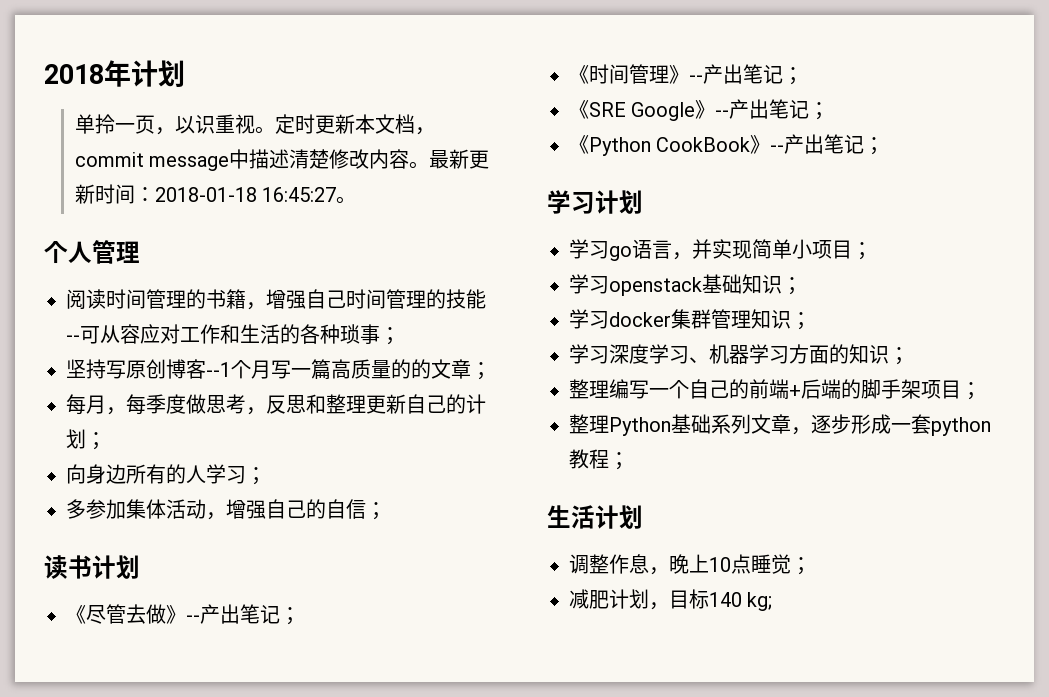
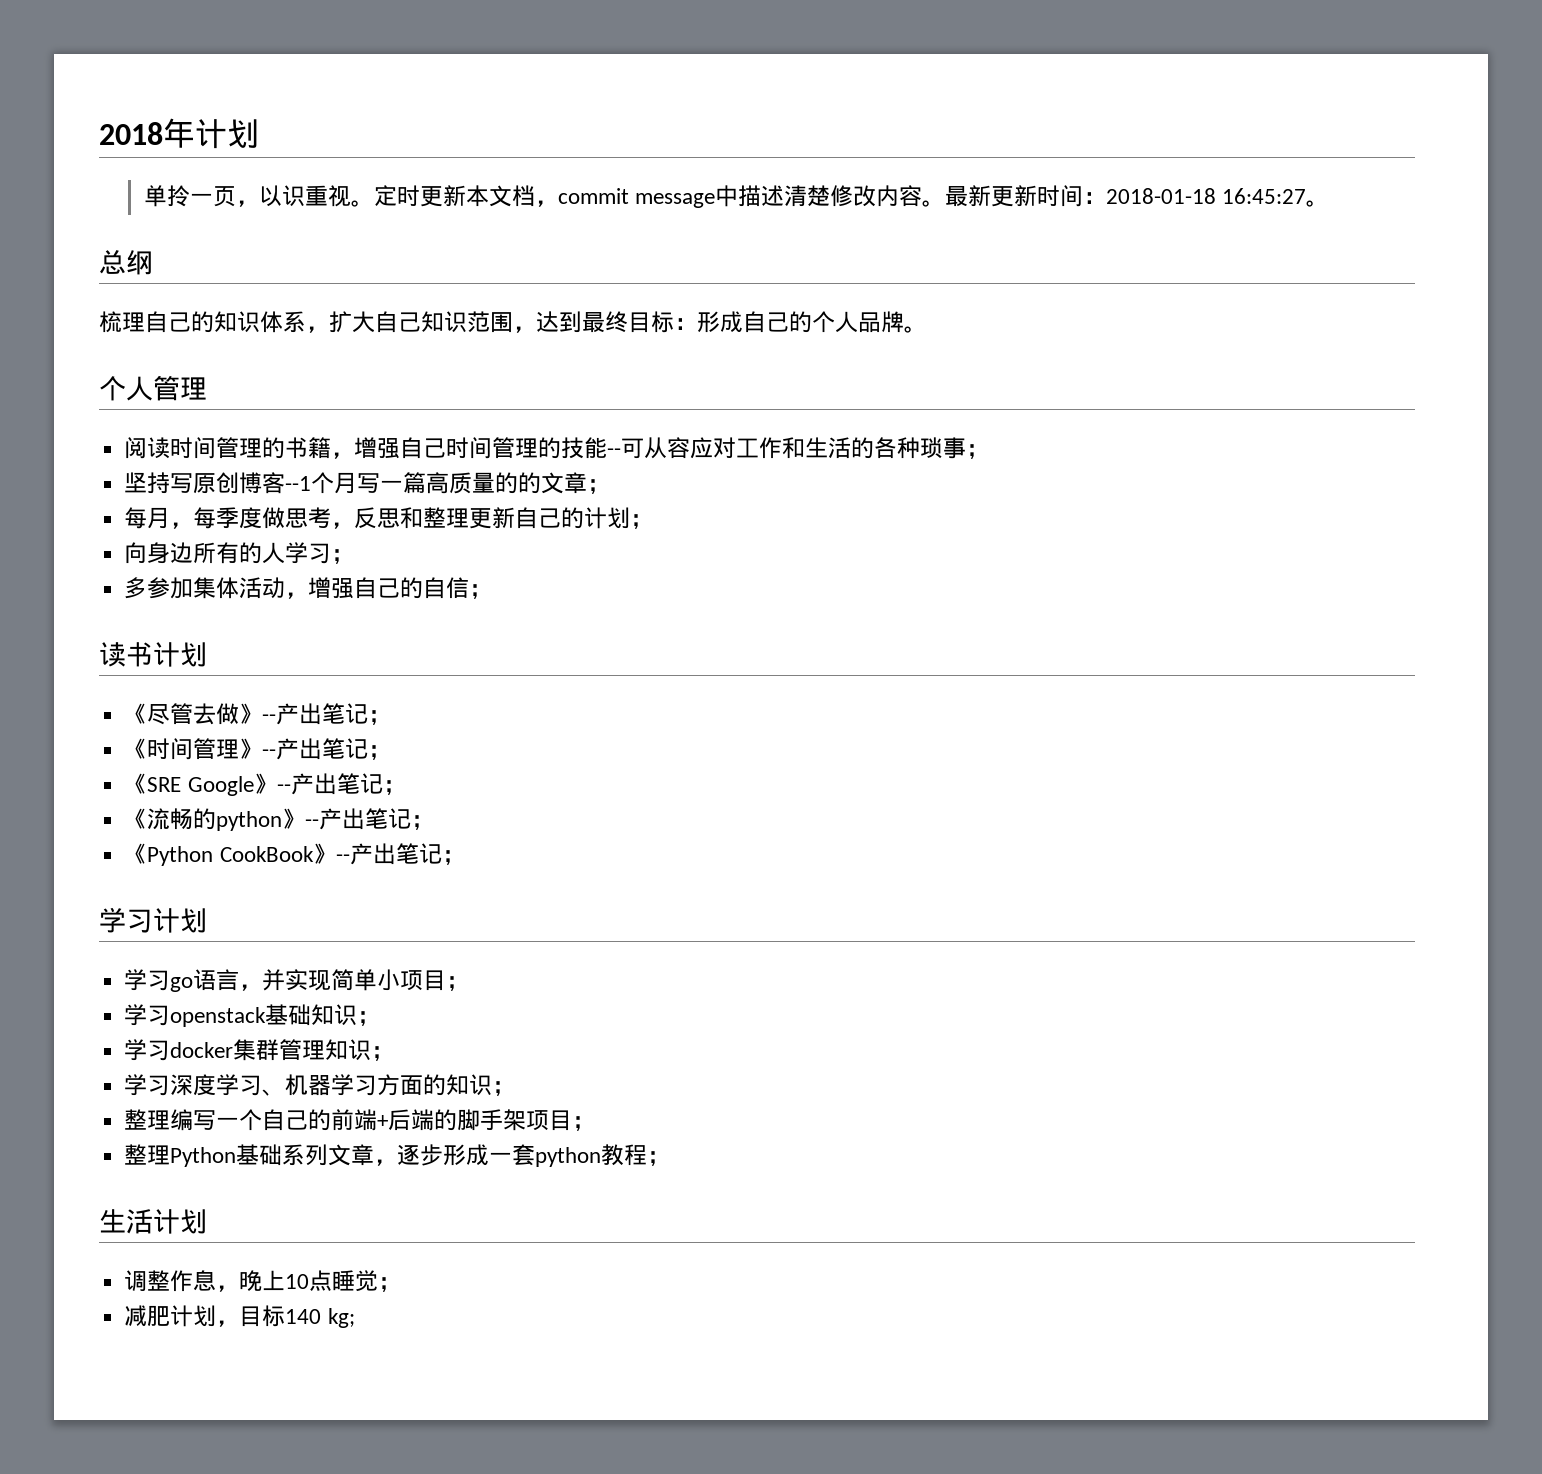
(356, 200) none -> [99,250,153,275] [99,311,927,333] // 总纲 // 梳理自己的知识体系，扩大自己知识范围，达到最终目标：形成自己的个人品牌。
(830, 111) none -> [124,808,435,831] // 《流畅的python》--产出笔记；

